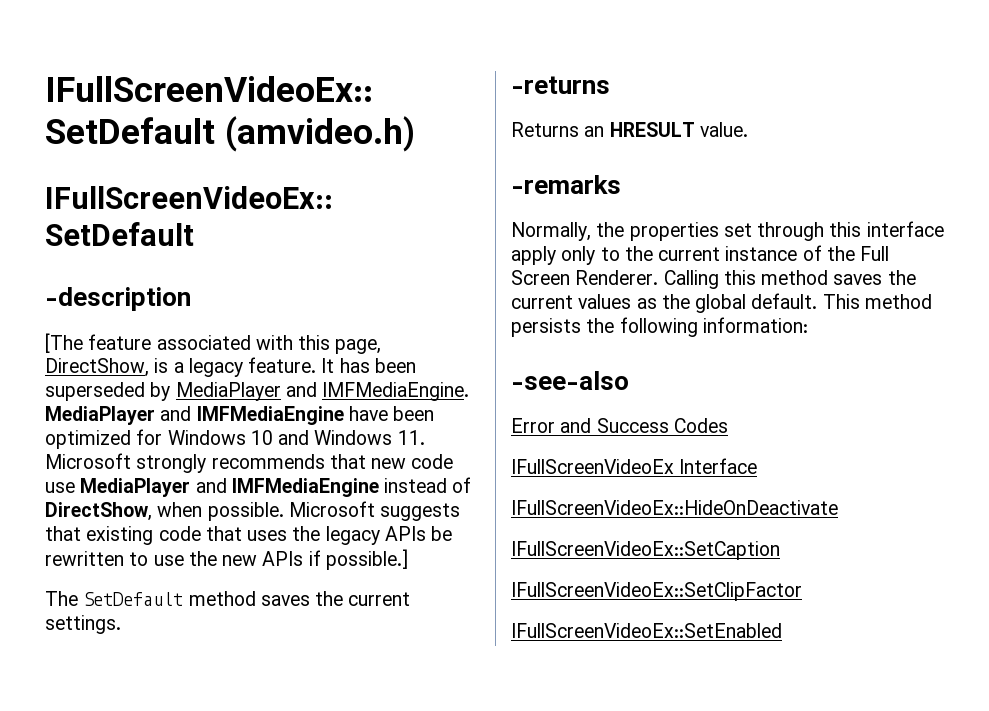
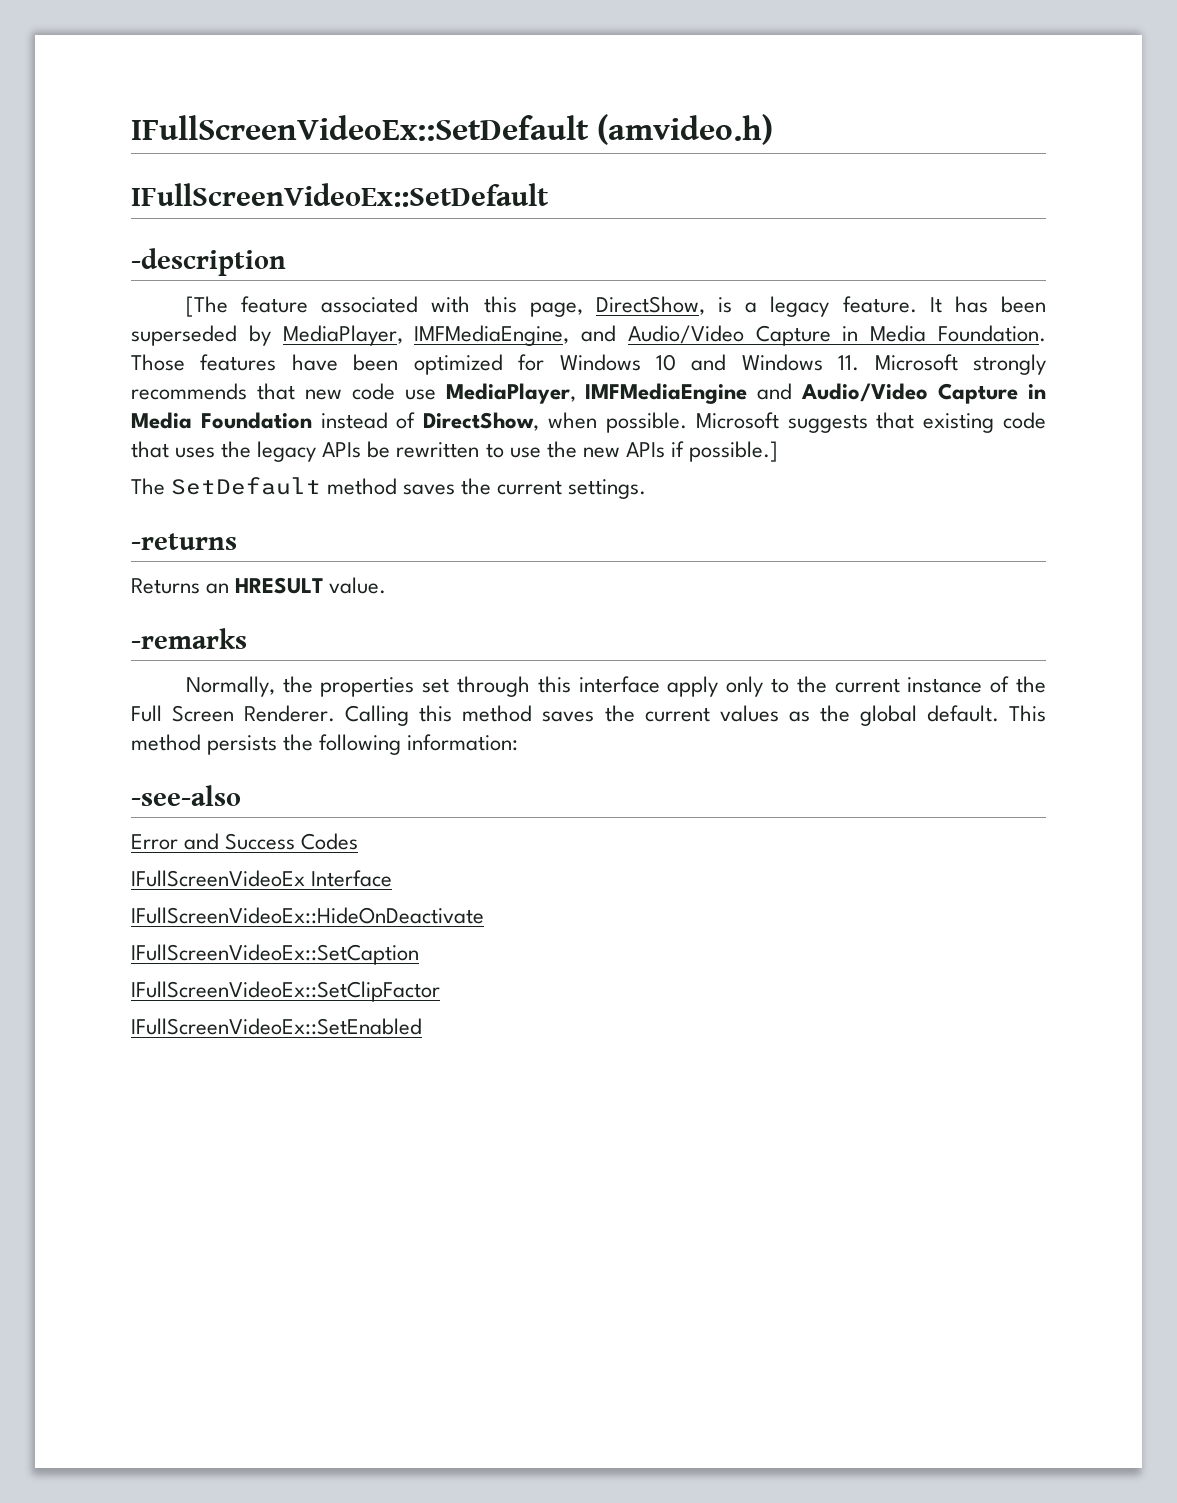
[175,382,470,401] [45,406,344,425] MediaPlayer and IMFMediaEngine. MediaPlayer and IMFMediaEngine -> [282,325,1047,346] [131,354,277,371] MediaPlayer, IMFMediaEngine, and Audio/Video Capture in Media Foundation. Those features
[80,478,379,497] MediaPlayer and IMFMediaEngine -> [445,383,1046,404] [131,412,312,429] MediaPlayer, IMFMediaEngine and Audio/Video Capture in Media Foundation

